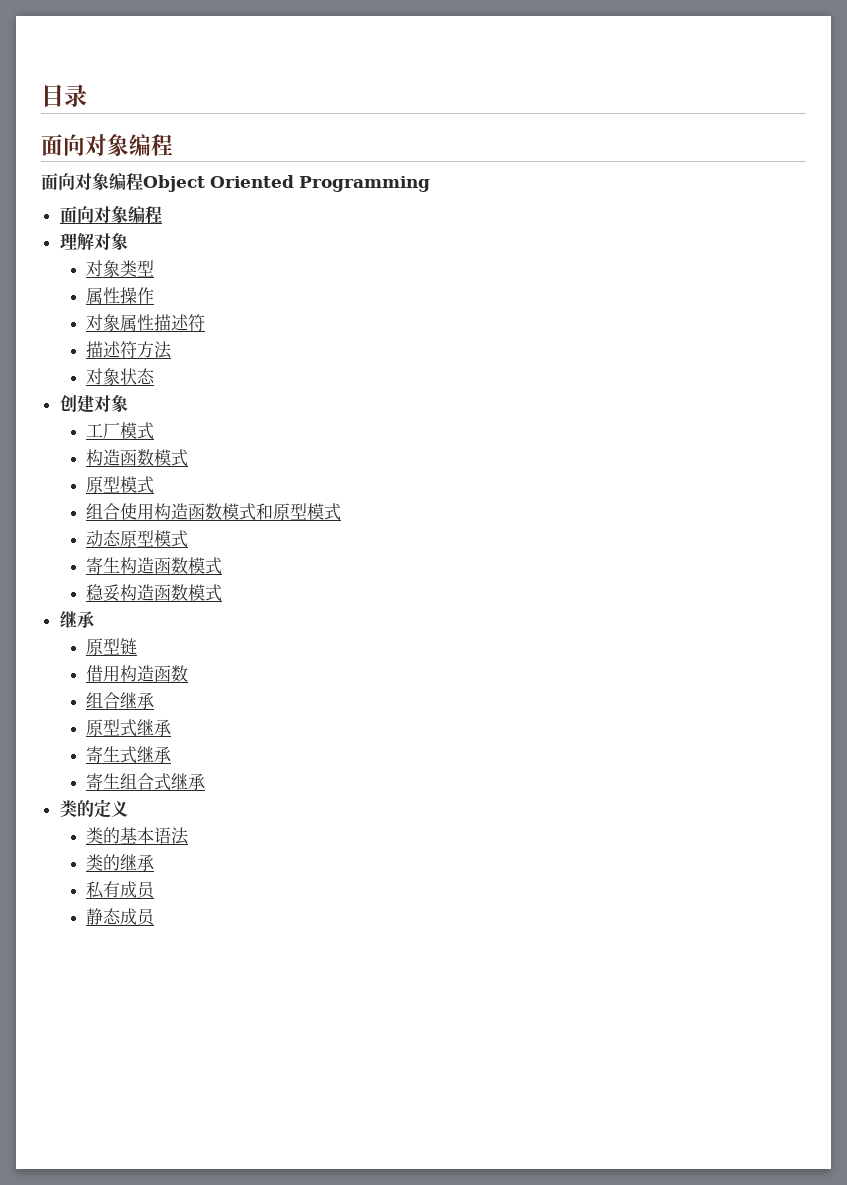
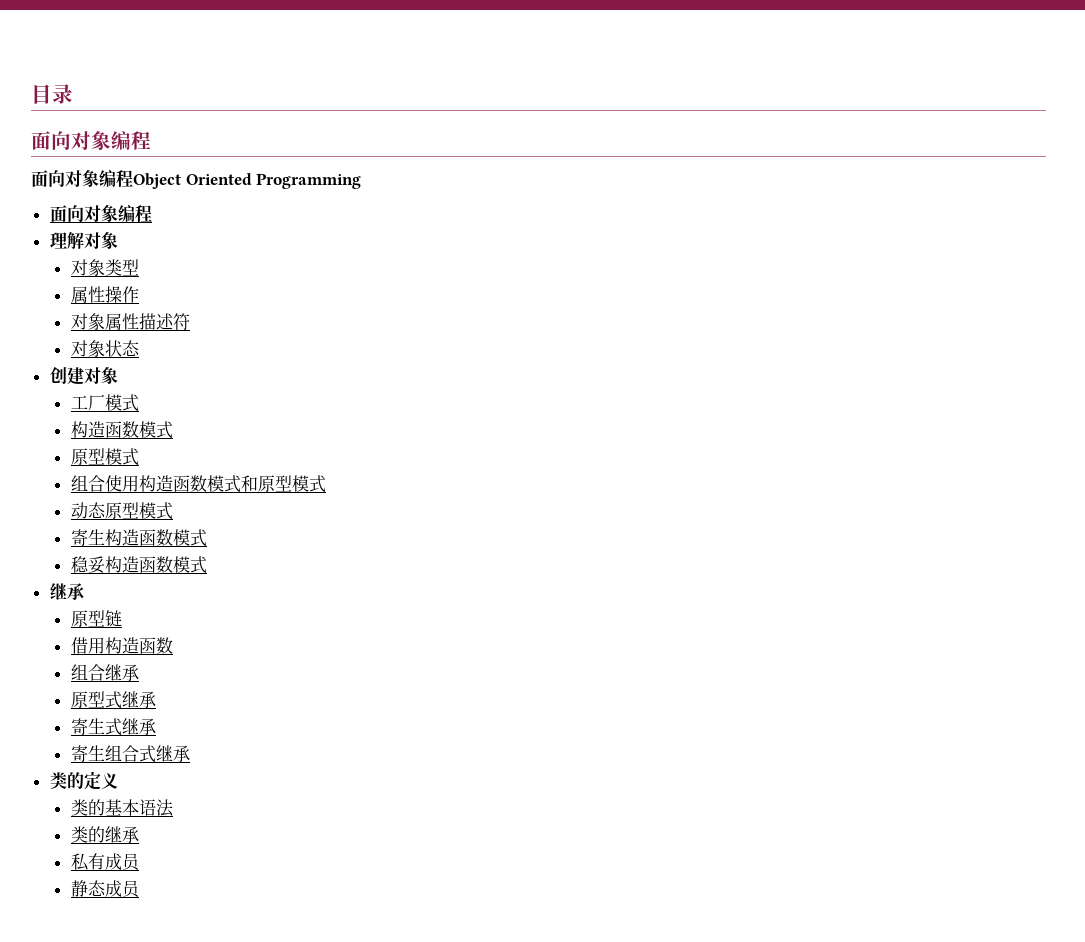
[86,341,173,359] // 描述符方法 -> (190, 321) none

